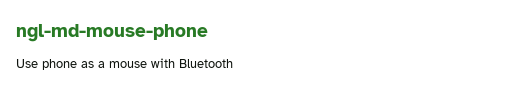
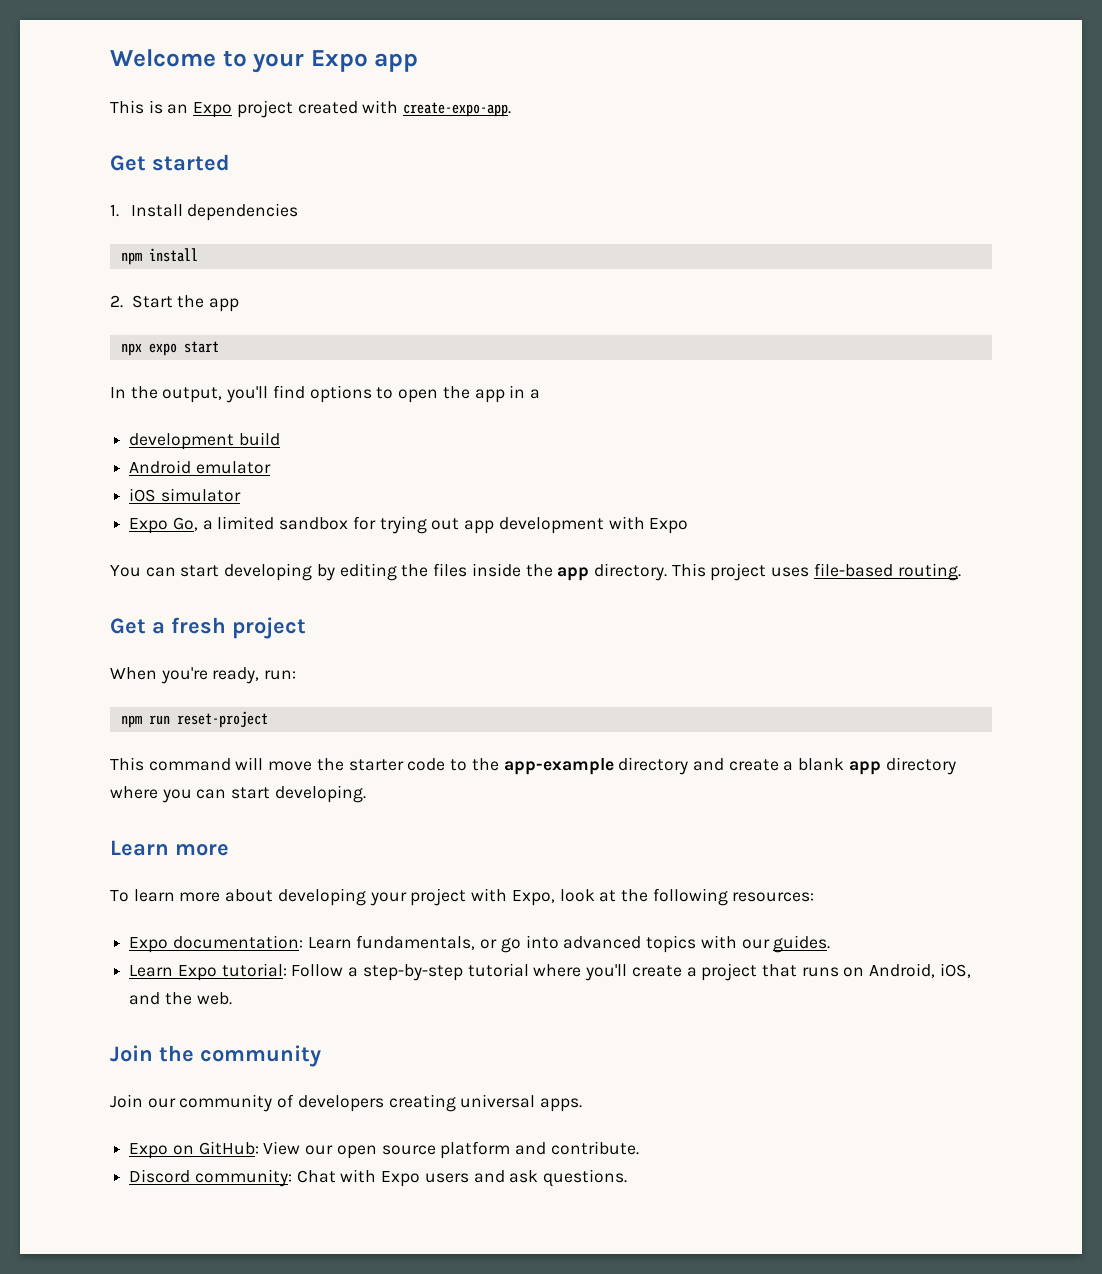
[16,24,208,42] [16,58,233,70] ngl-md-mouse-phone // Use phone as a mouse with Bluetooth -> [110,49,419,73] [110,100,512,118] [110,154,230,171] [110,203,299,221] [120,248,198,265] [110,295,240,312] [120,341,219,356] [110,385,540,403] [129,432,280,450] [129,460,271,474] [129,488,241,502] [129,516,689,534] [110,563,961,581] [110,617,306,639] [110,667,297,684] [120,711,268,728] [110,757,956,775] [110,785,366,803] [110,840,229,856] [110,888,815,906] [129,935,831,953] [129,963,971,981] [129,992,232,1005] [110,1045,321,1067] [110,1094,583,1112] [129,1141,639,1159] [129,1169,628,1187] Welcome to your Expo app // This is an Expo project created with create-expo-app. // Get started // 1. Install dependencies // npm install // 2. Start the app // npx expo start // In the output, you'll find options to open the app in a // development build // Android emulator // iOS simulator // Expo Go, a limited sandbox for trying out app development with Expo // You can start developing by editing the files inside the app directory. This project uses file-based routing. // Get a fresh project // When you're ready, run: // npm run reset-project // This command will move the starter code to the app-example directory and create a blank app directory where you can start developing. // Learn more // To learn more about developing your project with Expo, look at the following resources: // Expo documentation: Learn fundamentals, or go into advanced topics with our guides. // Learn Expo tutorial: Follow a step-by-step tutorial where you'll create a project that runs on Android, iOS, and the web. // Join the community // Join our community of developers creating universal apps. // Expo on GitHub: View our open source platform and contribute. // Discord community: Chat with Expo users and ask questions.

